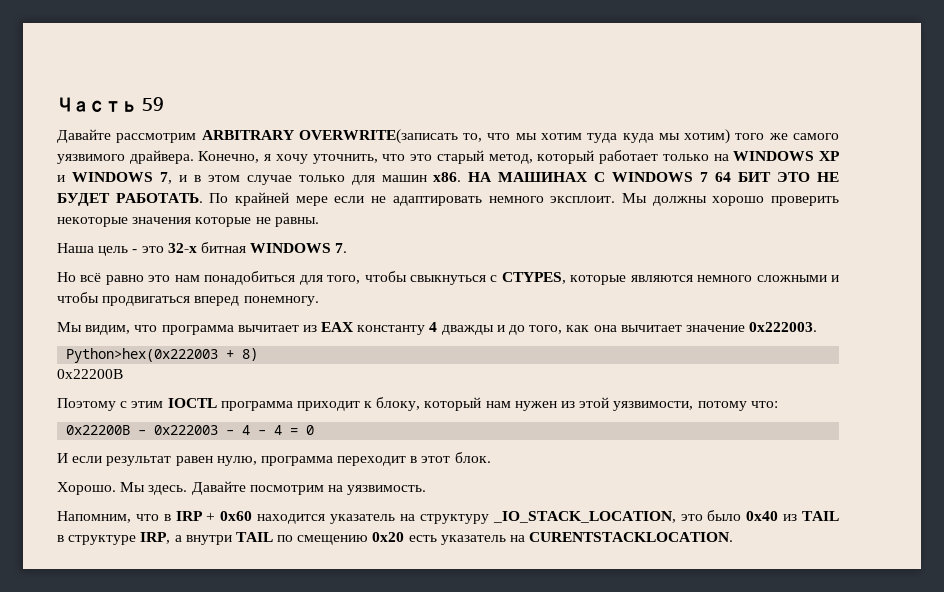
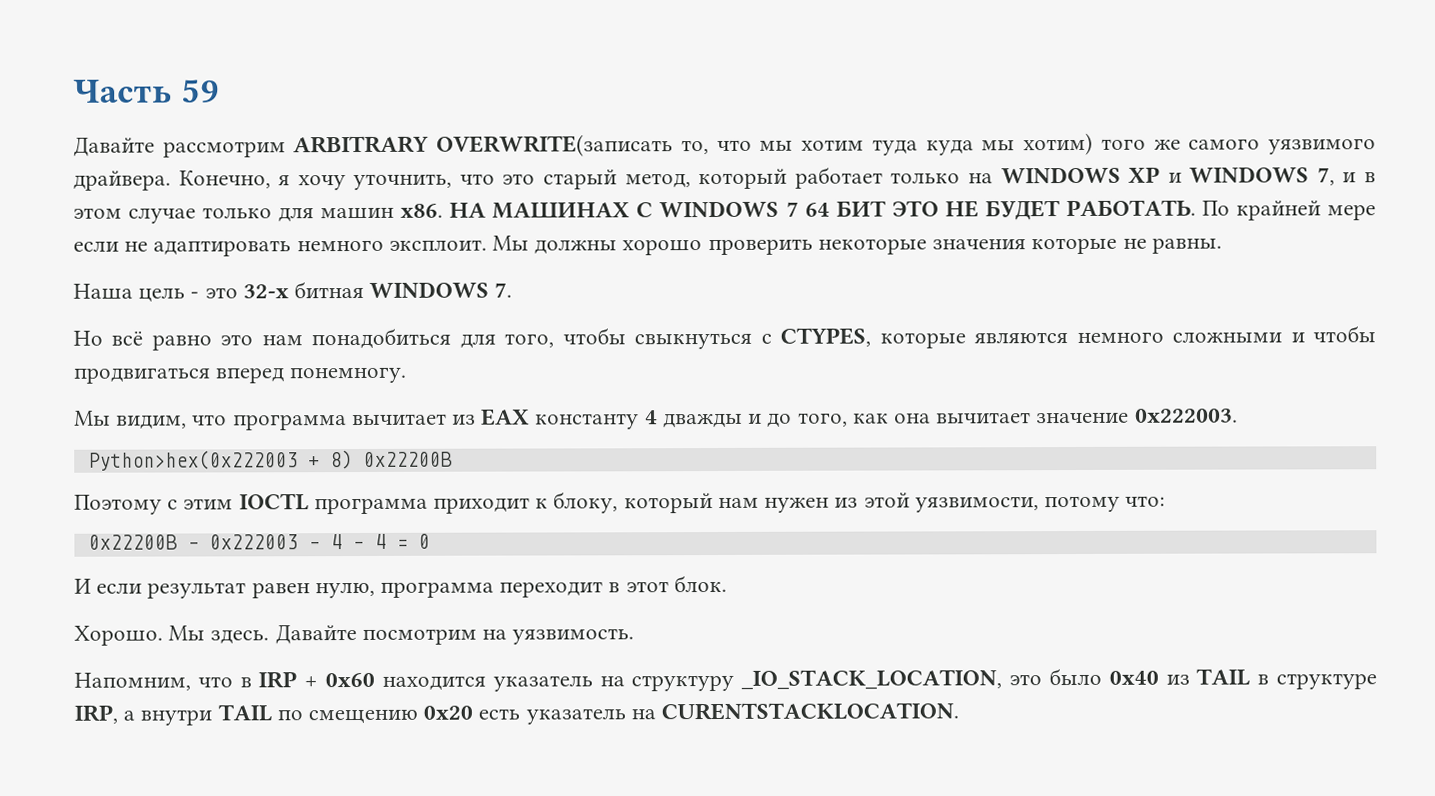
(259, 354) // -> (353, 460) none

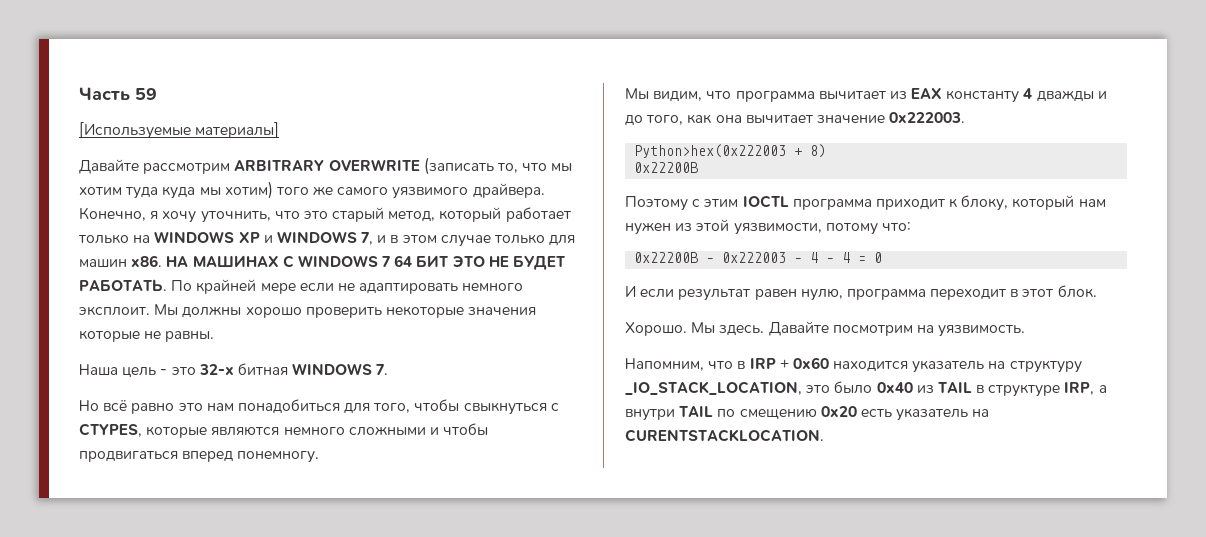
(220, 91) none -> [79,122,280,139] // [Используемые материалы]
[436,134,674,157] OVERWRITE(записать -> [328,157,494,175] OVERWRITE (записать
(353, 460) none -> (827, 151) //

